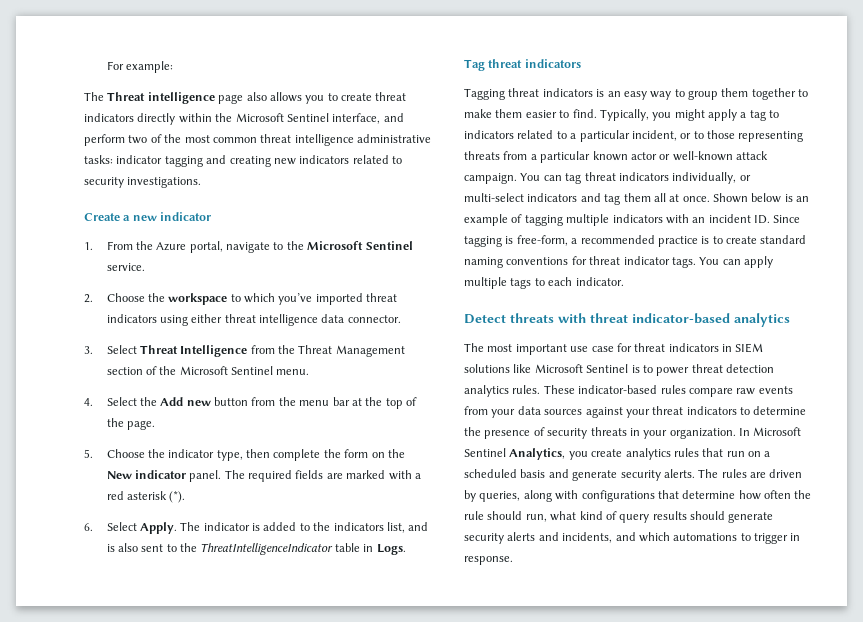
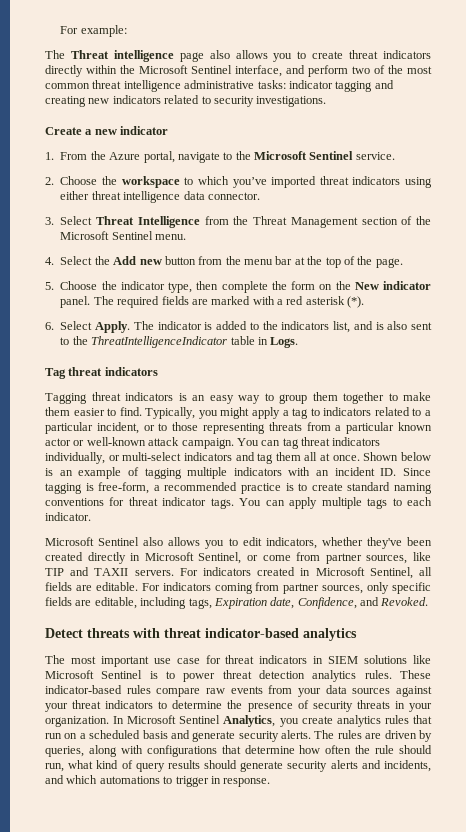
(624, 281) none -> [45,537,432,549] [45,552,431,564] [45,567,432,579] [45,582,431,594] [45,597,429,609] // Microsoft Sentinel also allows you to edit indicators, whether they've been created directly in Microsoft Sentinel, or come from partner sources, like TIP and TAXII servers. For indicators created in Microsoft Sentinel, all fields are editable. For indicators coming from partner sources, only specific fields are editable, including tags, Expiration date, Confidence, and Revoked.

